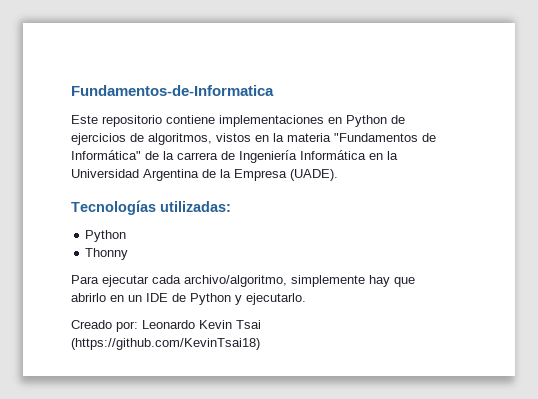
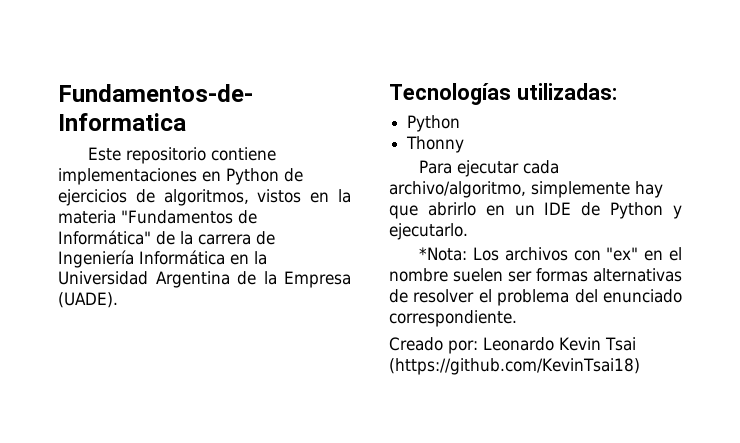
(306, 299) none -> [419,247,682,261] [389,268,682,282] [389,289,682,306] [389,310,517,327] // *Nota: Los archivos con "ex" en el nombre suelen ser formas alternativas de resolver el problema del enunciado correspondiente.

